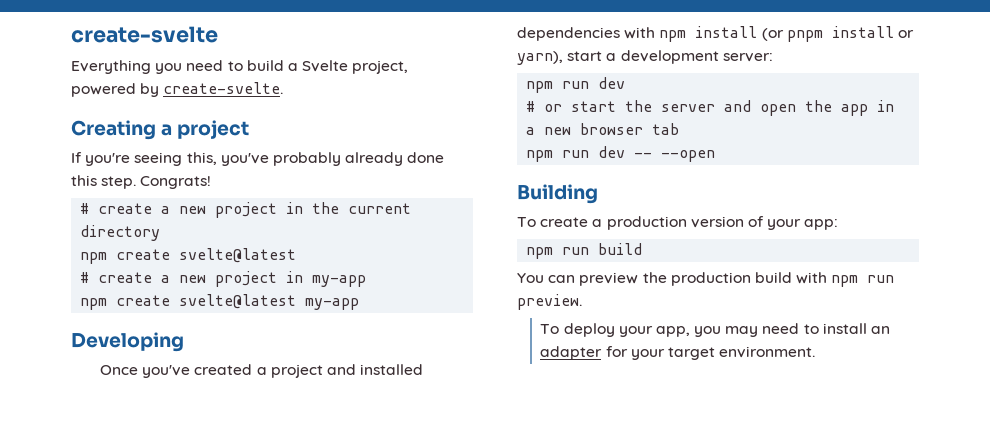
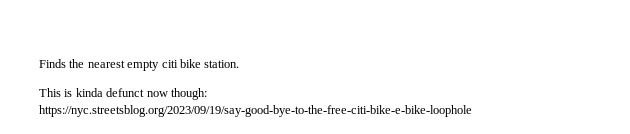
[71,26,218,43] [71,60,409,74] [71,82,284,97] [71,120,250,140] [71,152,445,166] [71,175,212,189] [80,202,412,218] [80,225,161,241] [80,248,297,264] [80,271,367,287] [80,294,360,310] [71,332,184,352] [99,364,424,378] [517,26,914,42] [517,50,773,65] [526,77,626,93] [526,100,895,116] [526,123,680,135] [526,146,716,162] [517,184,598,204] [517,216,839,230] [526,243,643,259] [517,272,895,287] [517,294,582,310] [540,323,891,337] [540,346,816,360] create-svelte // Everything you need to build a Svelte project, powered by create-svelte. // Creating a project // If you're seeing this, you've probably already done this step. Congrats! // # create a new project in the current directory // npm create svelte@latest // # create a new project in my-app // npm create svelte@latest my-app // Developing // Once you've created a project and installed dependencies with npm install (or pnpm install or yarn), start a development server: // npm run dev // # or start the server and open the app in a new browser tab // npm run dev -- --open // Building // To create a production version of your app: // npm run build // You can preview the production build with npm run preview. // To deploy your app, you may need to install an adapter for your target environment. -> [39,59,240,71] [39,88,207,100] [39,105,472,117] Finds the nearest empty citi bike station. // This is kinda defunct now though: https://nyc.streetsblog.org/2023/09/19/say-good-bye-to-the-free-citi-bike-e-bike-loophole

